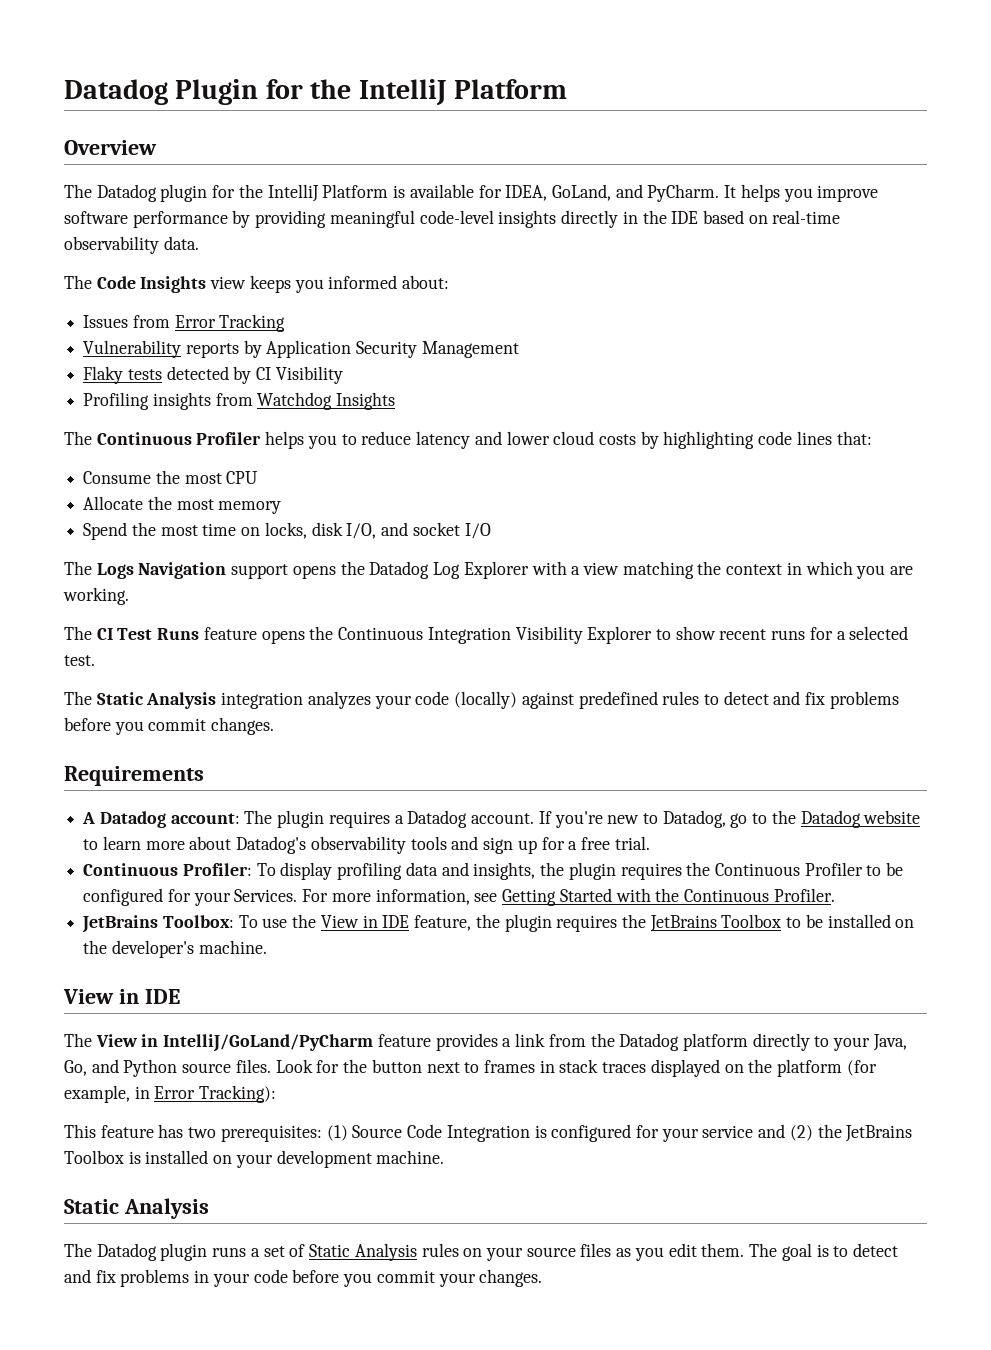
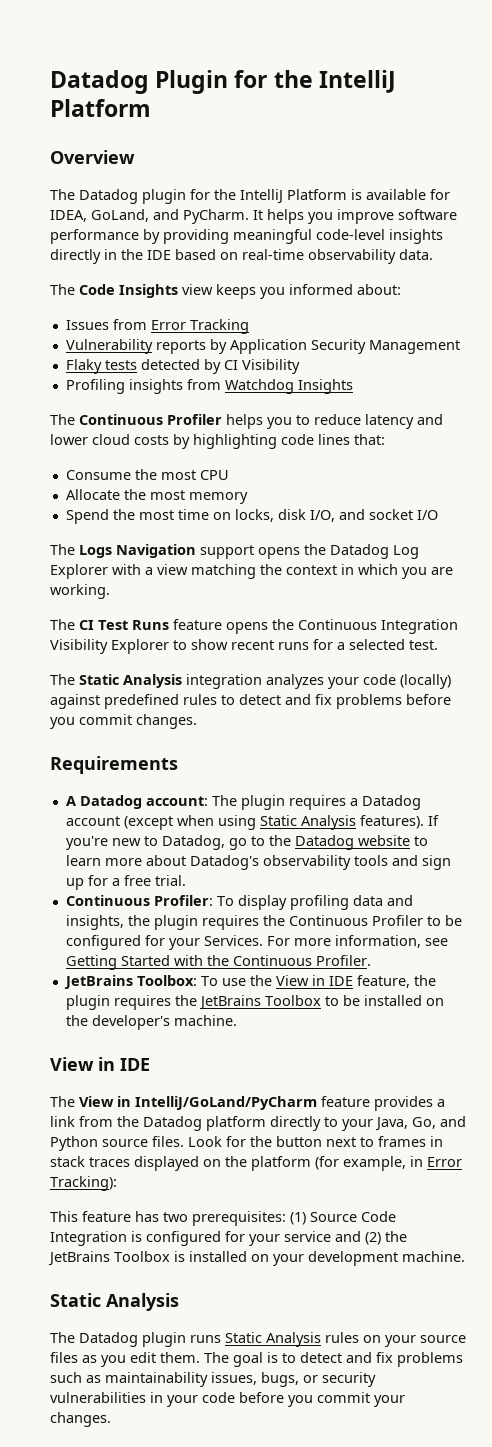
[471,813,535,824] account. -> [65,815,424,830] account (except when using Static Analysis features).
[250,1244,306,1257] a set of -> (221, 1339) none
(190, 1278) none -> [50,1372,376,1387] [50,1392,146,1403] such as maintainability issues, bugs, or security vulnerabilities

